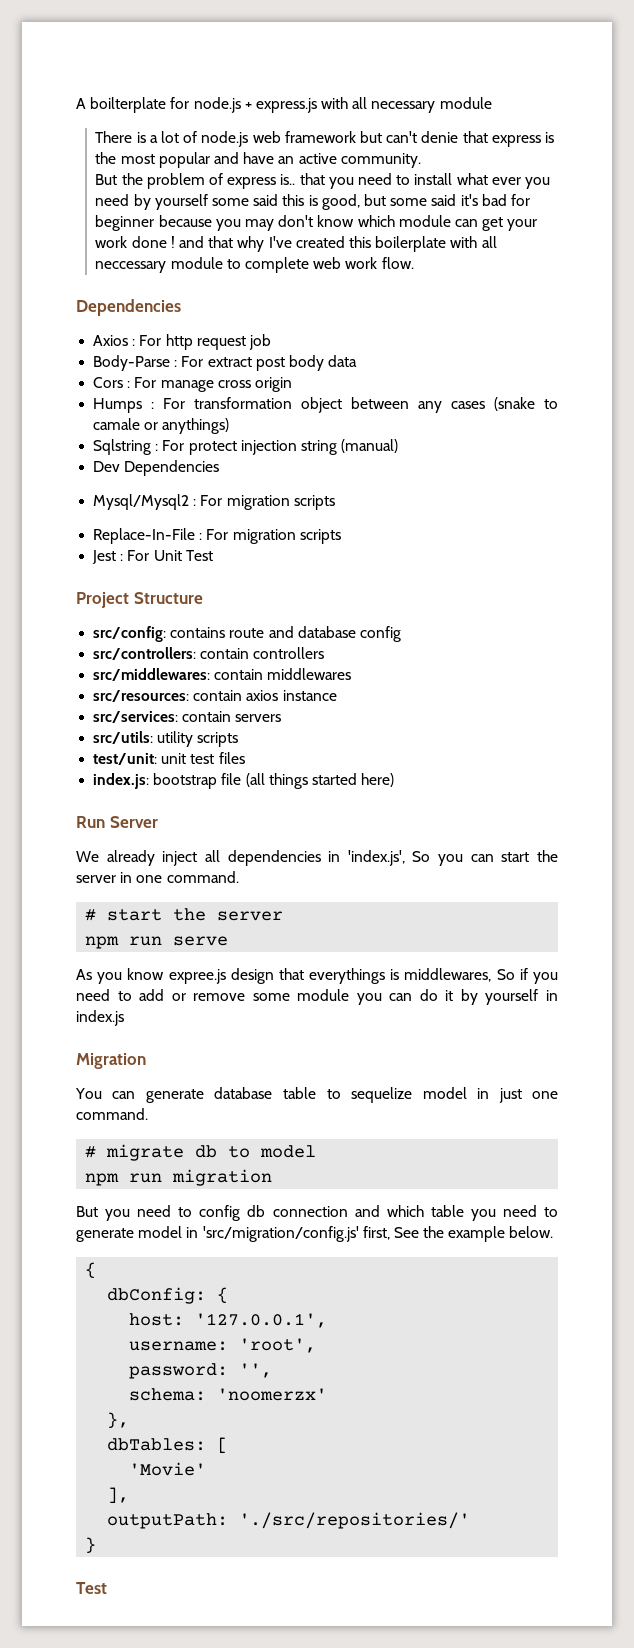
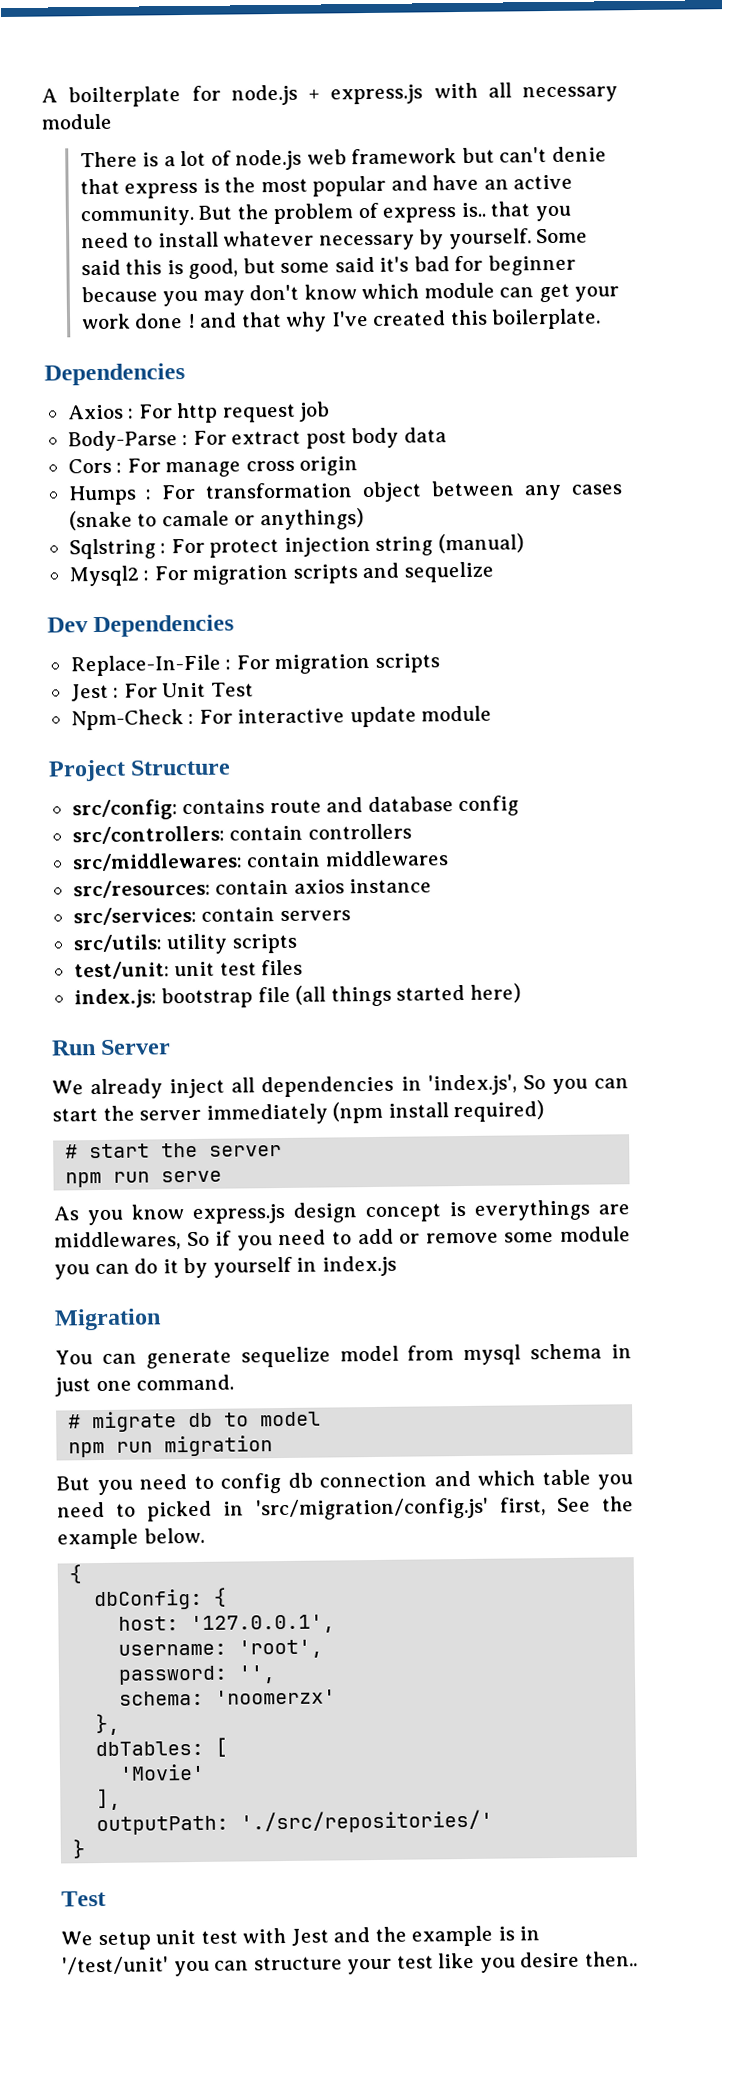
(421, 160) // -> (195, 216) none
[456,173,550,189] [95,194,250,210] what ever you need by yourself some -> [223,228,589,251] whatever necessary by yourself. Some
[375,236,497,252] [95,257,414,273] boilerplate with all neccessary module to complete web work flow. -> [491,308,602,330] boilerplate.
[93,460,220,476] [93,494,335,510] Dev Dependencies // Mysql/Mysql2 : For migration scripts -> [68,561,494,587] [47,614,235,638] Mysql2 : For migration scripts and sequelize // Dev Dependencies
(213, 555) none -> [70,705,493,731] // Npm-Check : For interactive update module
[120,871,239,883] in one command. -> [205,1100,545,1125] immediately (npm install required)
[168,968,400,984] expree.js design that everythings is -> [192,1199,630,1224] express.js design concept is everythings are
[214,1087,467,1103] database table to sequelize model -> [240,1343,603,1368] sequelize model from mysql schema
[76,1226,183,1242] generate model -> [147,1500,213,1522] picked
(107, 1588) none -> [61,1925,541,1951] [62,1951,638,1977] // We setup unit test with Jest and the example is in '/test/unit' you can structure your test like you desire then..

